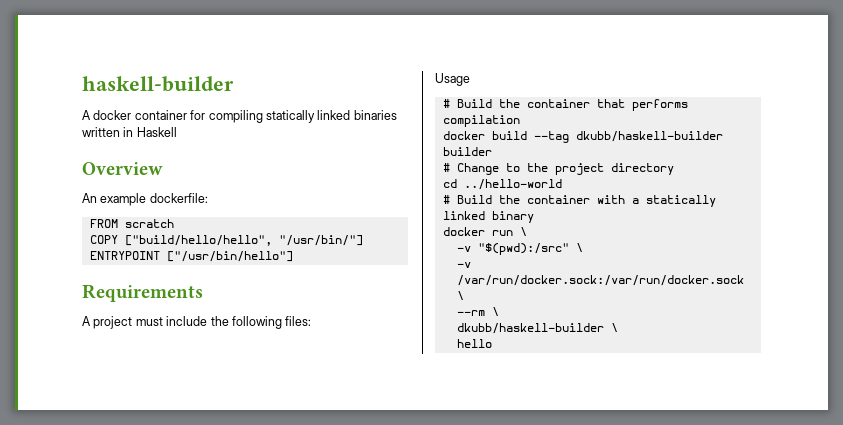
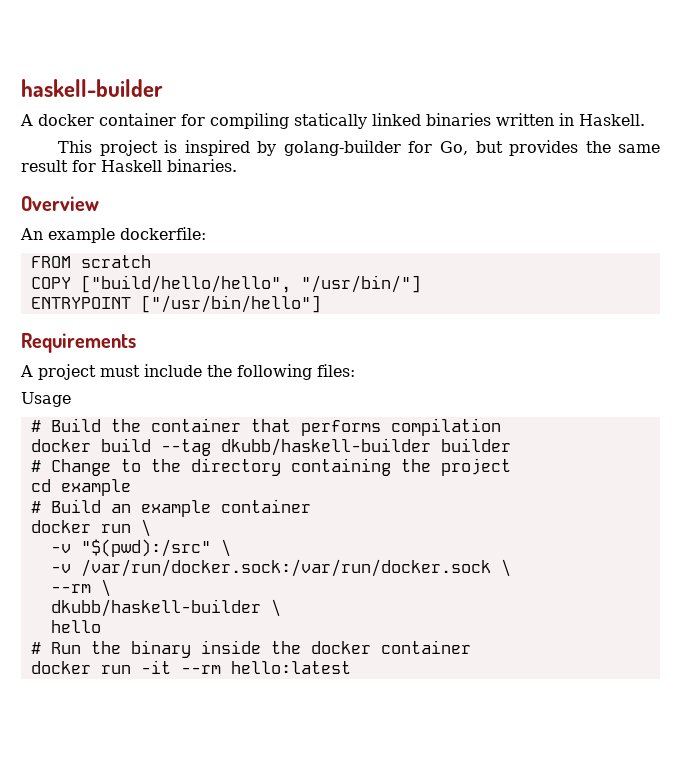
(134, 132) none -> [579,114,645,126] [58,140,660,156] [21,160,96,172] Haskell. // This project is inspired by golang-builder for Go, but provides the same result for
(177, 132) none -> [167,159,237,172] binaries.
[554,163,674,175] project directory -> [190,458,511,476] directory containing the project
[463,179,562,190] [442,195,716,207] [442,211,534,223] ../hello-world // # Build the container with a statically linked binary -> [60,479,131,496] [30,499,311,517] example // # Build an example container
(492, 343) none -> [30,640,471,658] [30,660,351,674] // # Run the binary inside the docker container // docker run -it --rm hello:latest

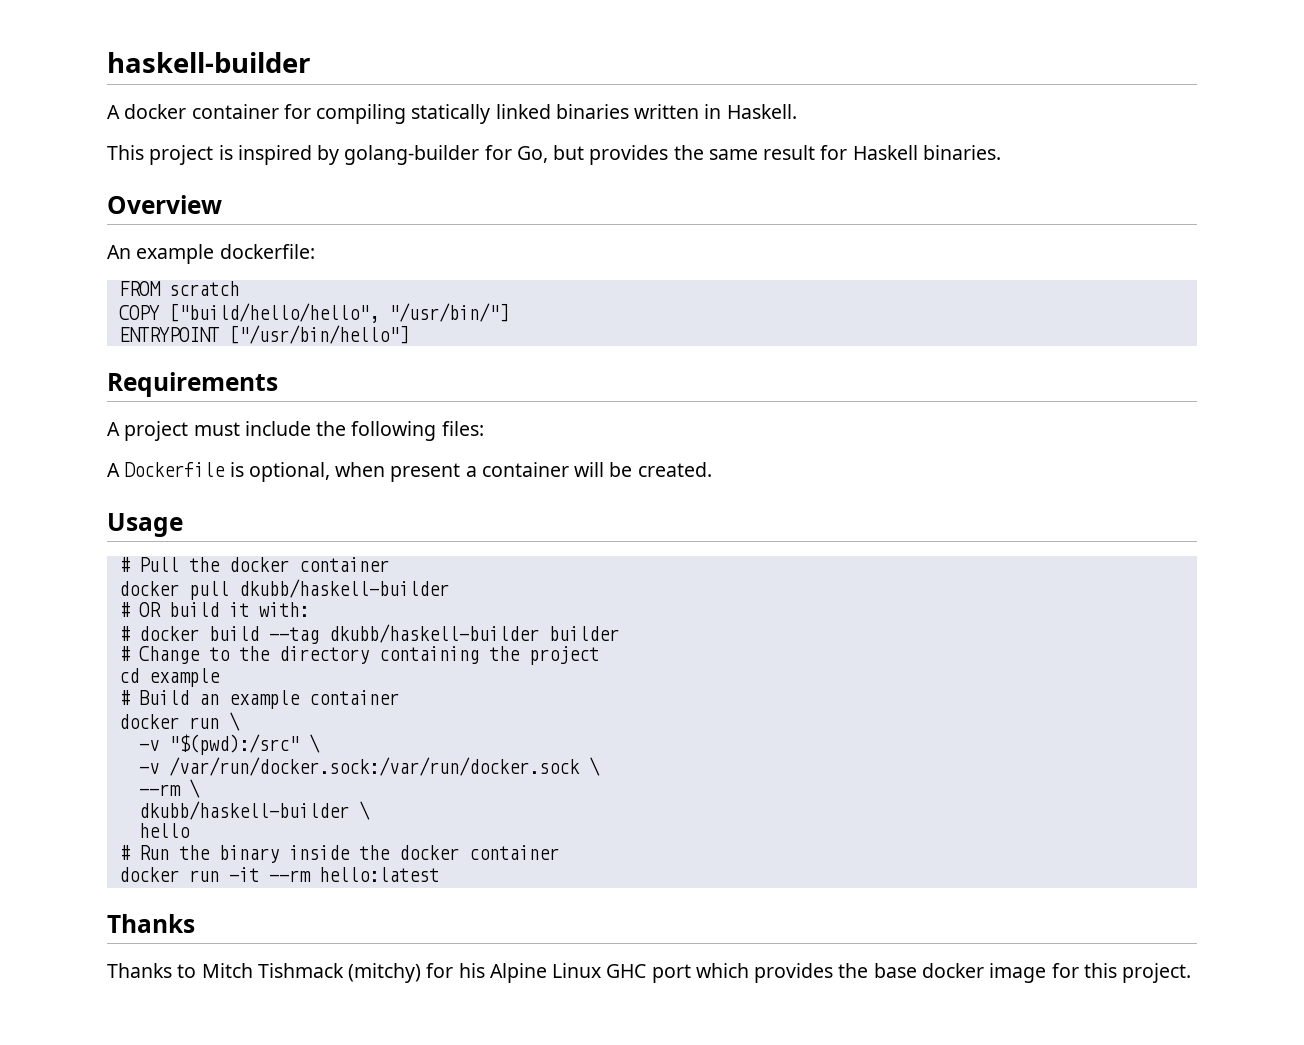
[21,392,71,407] [30,418,501,436] Usage // # Build the container that performs compilation // -> [107,462,712,482] [107,513,183,537] [118,557,389,572] [118,579,449,600] [118,602,309,617] [118,626,130,641] A Dockerfile is optional, when present a container will be created. // Usage // # Pull the docker container // docker pull dkubb/haskell-builder // # OR build it with: // #
(351, 667) none -> [107,914,195,933] [107,963,1192,983] // Thanks // Thanks to Mitch Tishmack (mitchy) for his Alpine Linux GHC port which provides the base docker image for this project.

